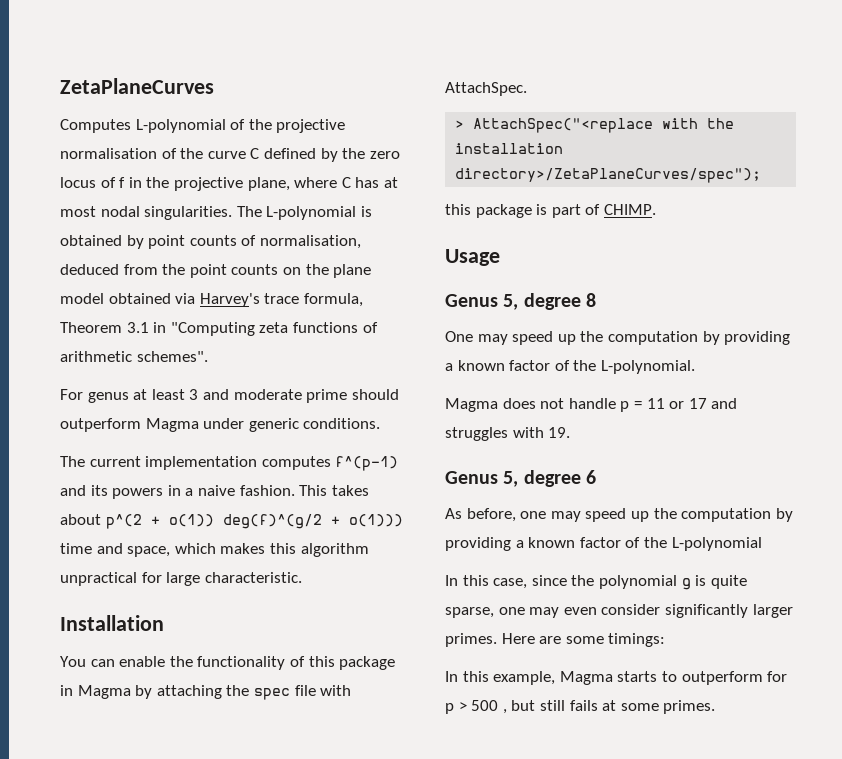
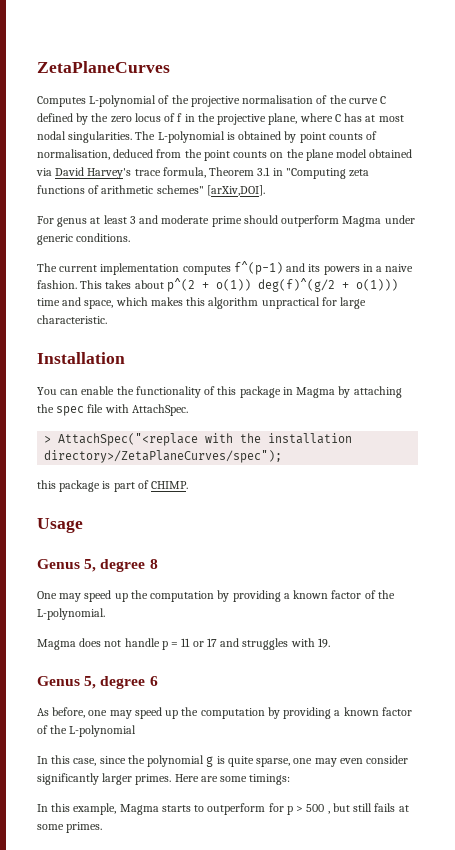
(196, 298) none -> [55,167,85,176] David
[136,351,208,362] schemes". -> [156,185,265,196] schemes" [arXiv,DOI].

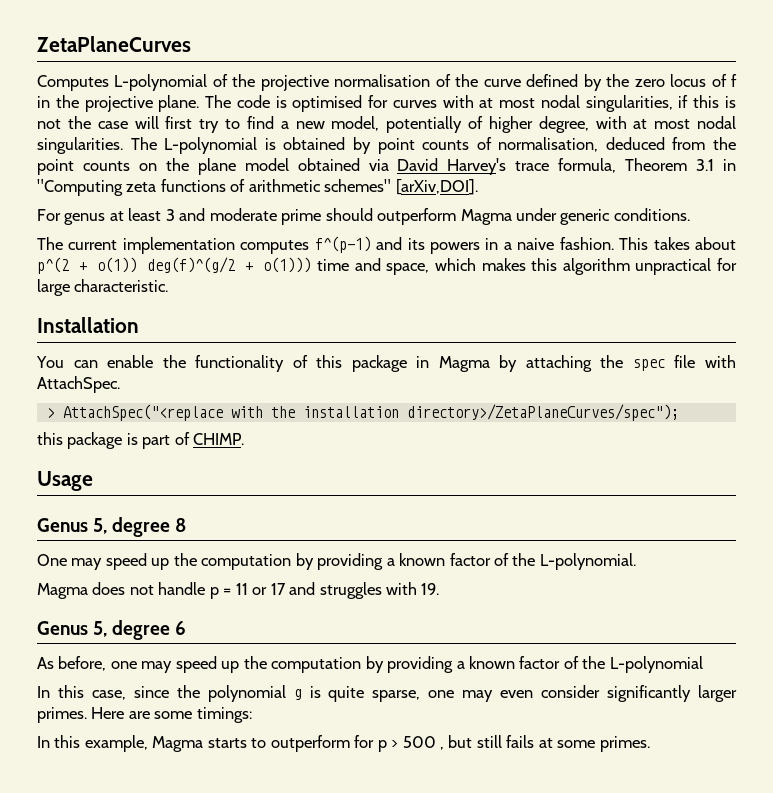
[380,96,387,104] C -> (521, 83) none
[268,113,363,125] plane, where C has -> [158,95,736,112] [37,116,627,133] plane. The code is optimised for curves with at most nodal singularities, if this is not the case will first try to find a new model, potentially of higher degree, with

